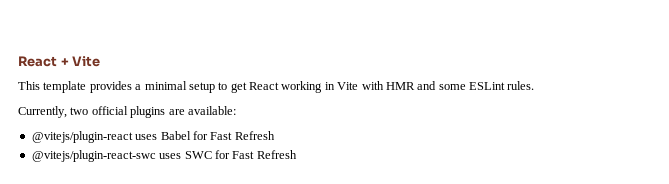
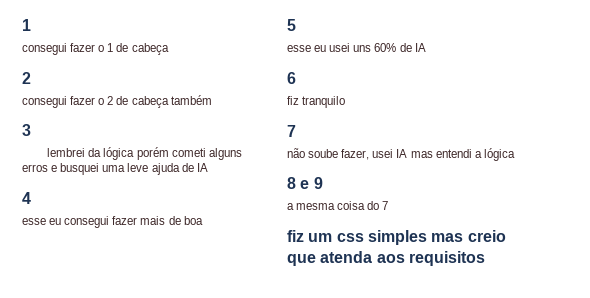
[18,56,101,67] [18,81,535,93] [18,106,236,118] [31,131,275,143] [31,150,297,162] React + Vite // This template provides a minimal setup to get React working in Vite with HMR and some ESLint rules. // Currently, two official plugins are available: // @vitejs/plugin-react uses Babel for Fast Refresh // @vitejs/plugin-react-swc uses SWC for Fast Refresh -> [22,19,31,31] [22,43,169,55] [22,72,31,84] [22,95,212,108] [22,124,31,136] [47,147,242,160] [22,163,208,175] [22,192,31,204] [22,216,203,228] [287,19,296,31] [287,43,426,52] [287,72,296,84] [287,96,346,108] [287,125,296,137] [287,148,515,161] [287,177,323,189] [287,201,389,210] [287,230,506,245] [287,251,485,266] 1 // consegui fazer o 1 de cabeça // 2 // consegui fazer o 2 de cabeça também // 3 // lembrei da lógica porém cometi alguns erros e busquei uma leve ajuda de IA // 4 // esse eu consegui fazer mais de boa // 5 // esse eu usei uns 60% de IA // 6 // fiz tranquilo // 7 // não soube fazer, usei IA mas entendi a lógica // 8 e 9 // a mesma coisa do 7 // fiz um css simples mas creio que atenda aos requisitos

